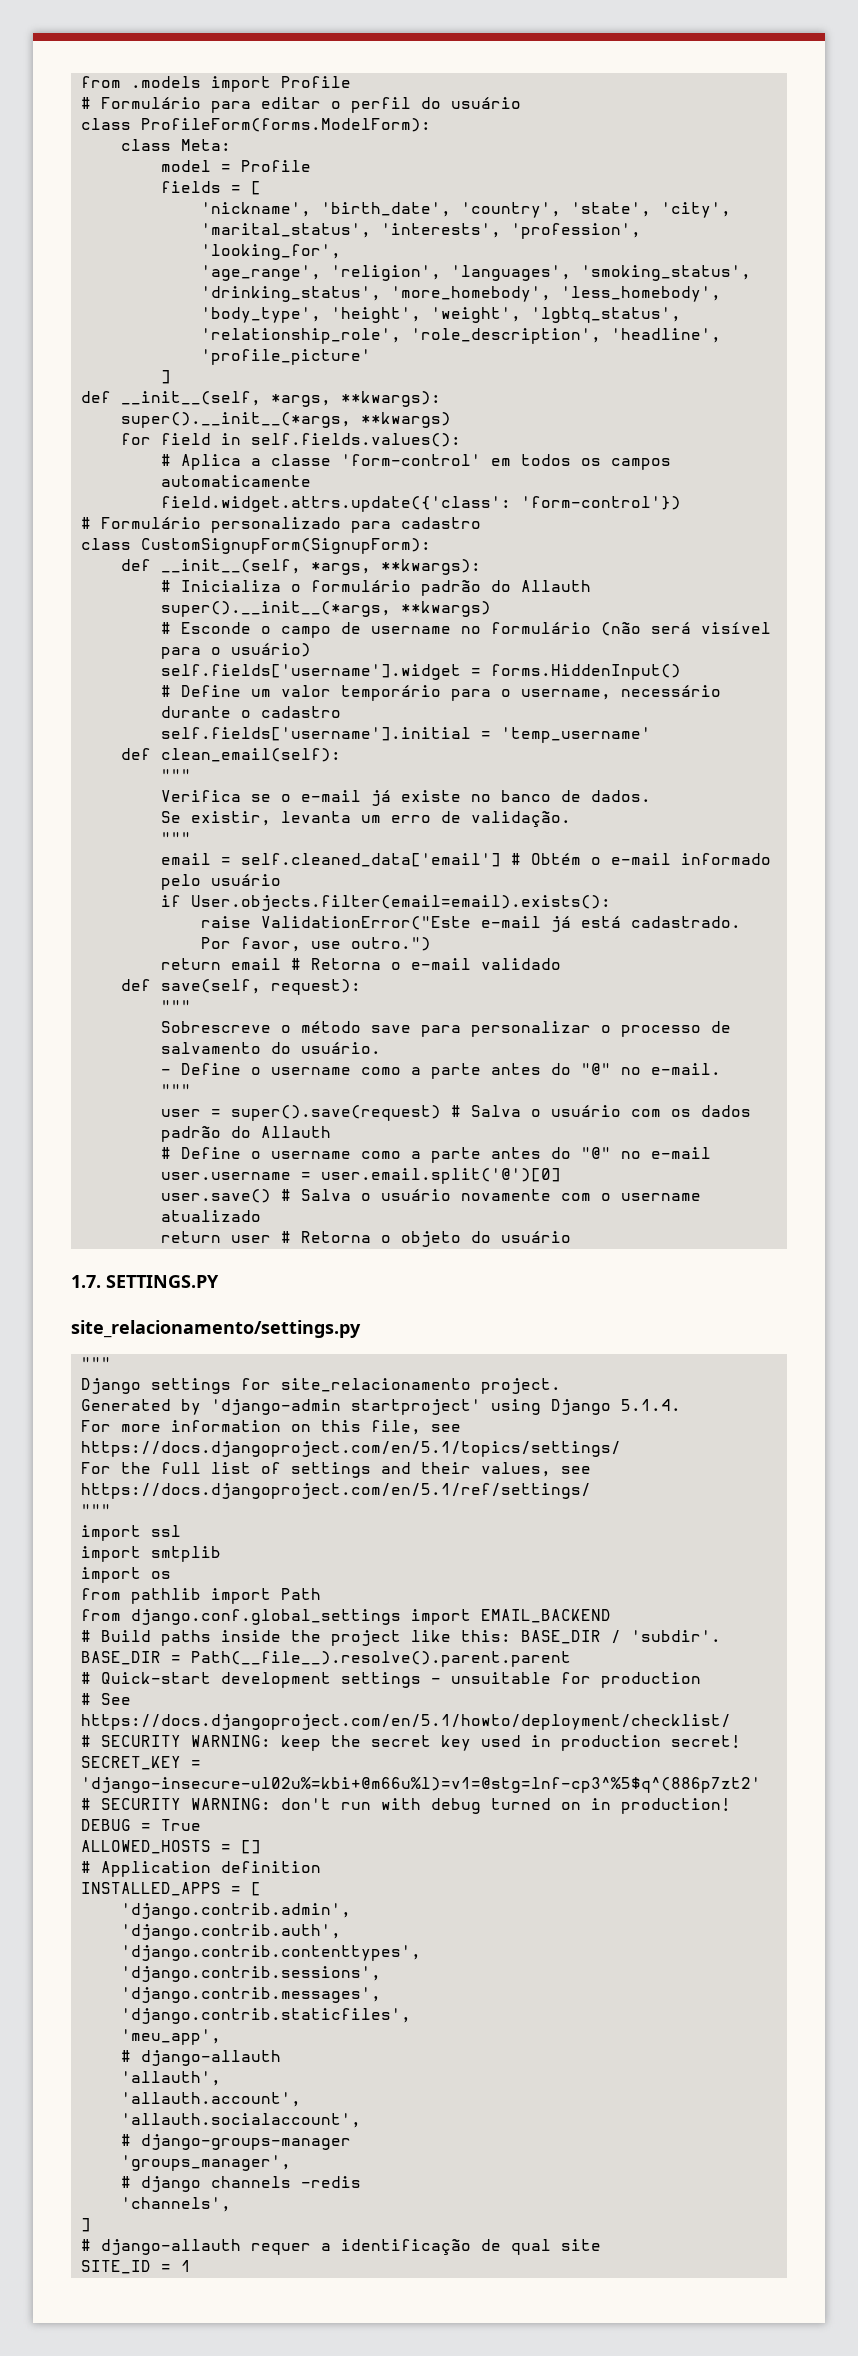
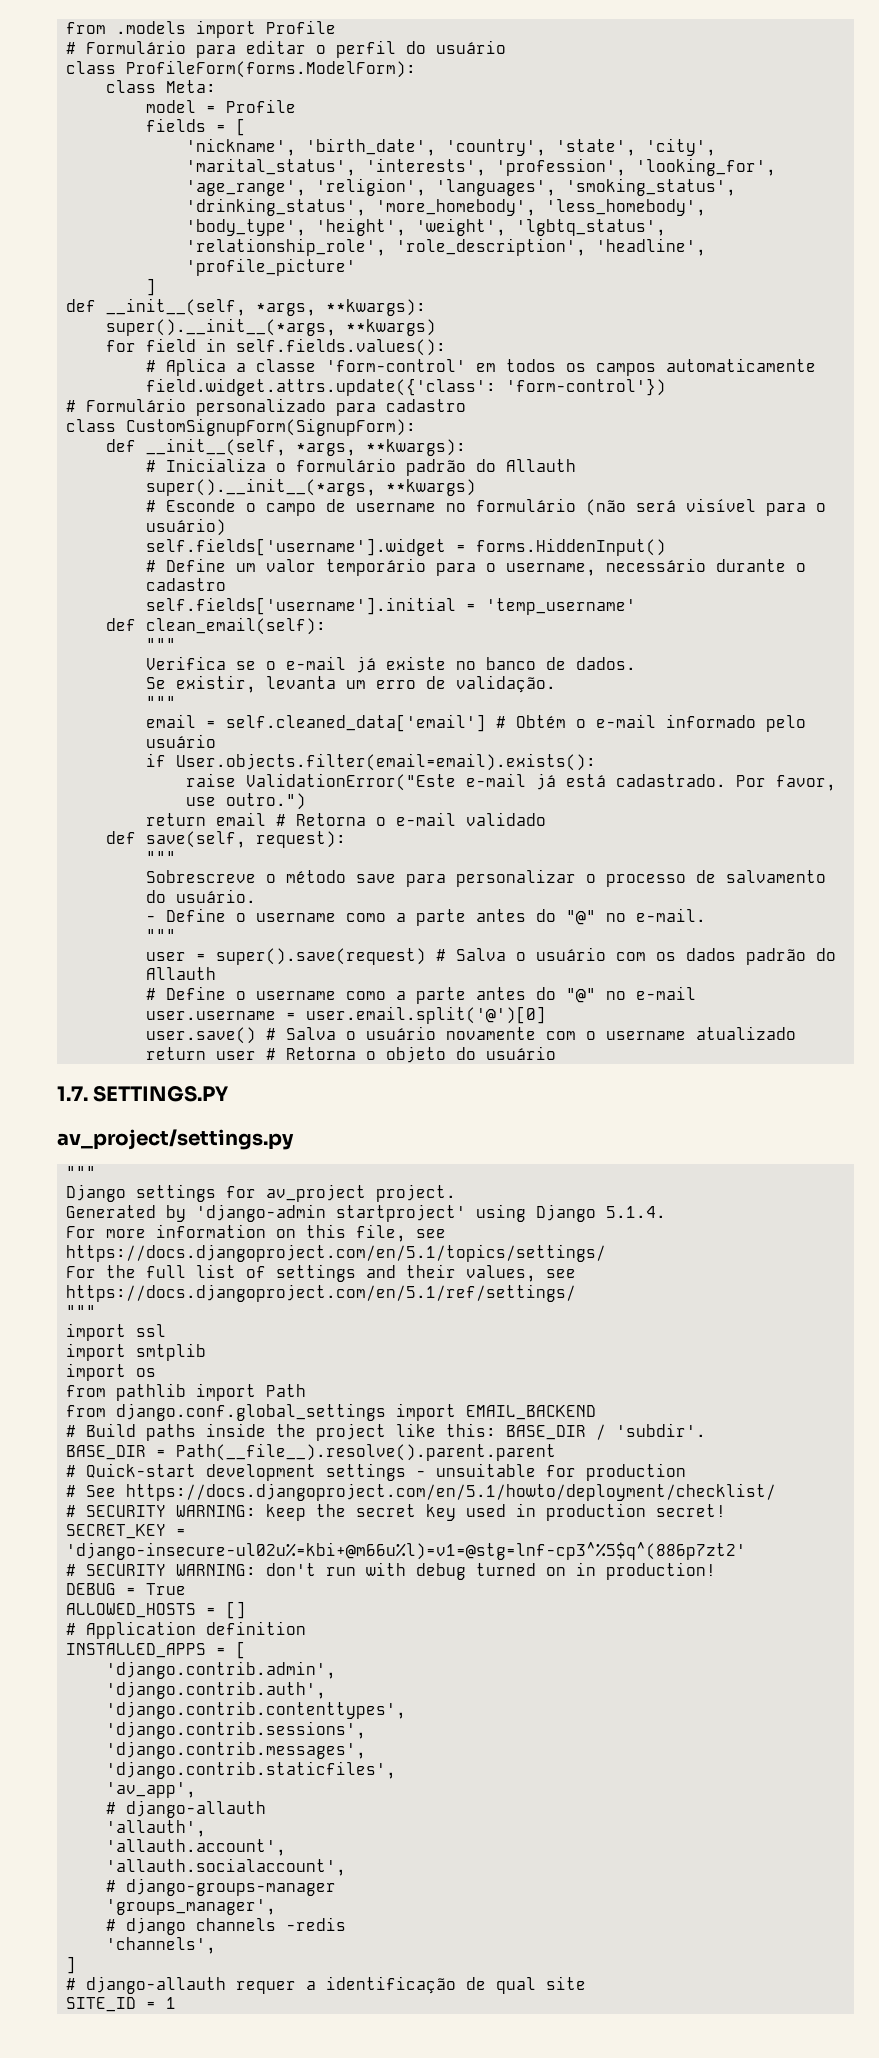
[71,1320,361,1338] site_relacionamento/settings.py -> [57,1129,294,1150] av_project/settings.py
[280,1378,471,1392] site_relacionamento -> [266,1184,366,1202] av_project
[120,2029,221,2045] 'meu_app', -> [106,1782,196,1798] 'av_app',

